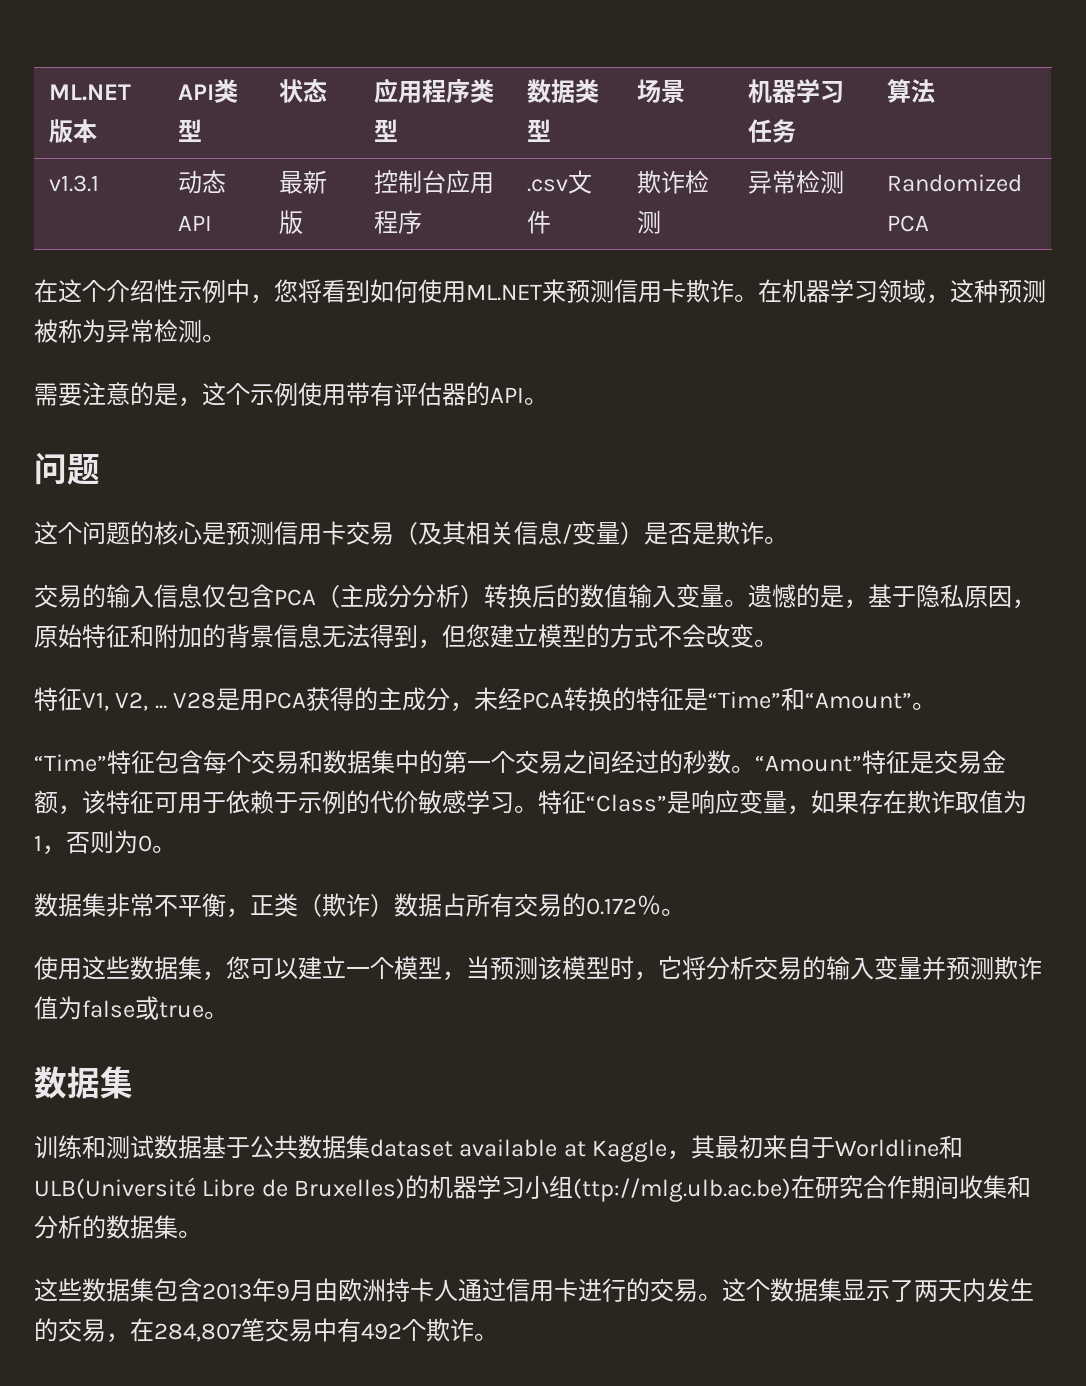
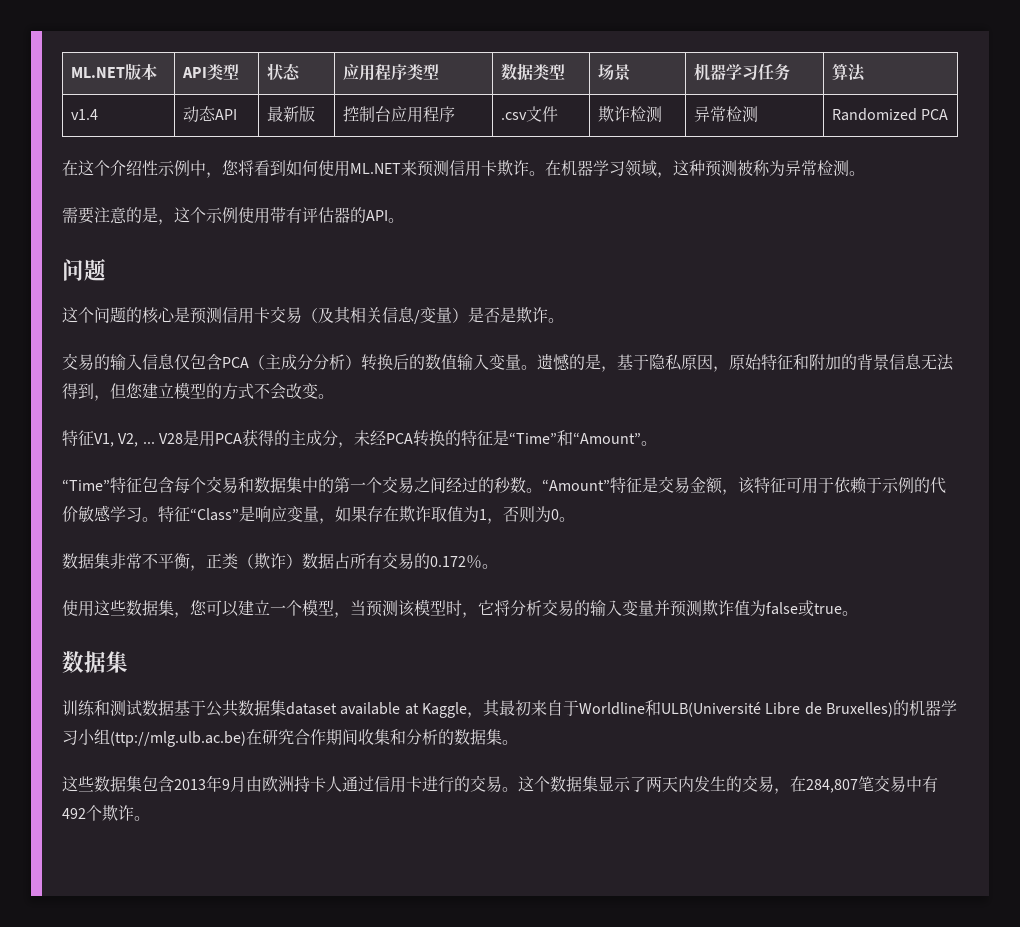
[48,175,99,192] v1.3.1 -> [70,109,98,120] v1.4

